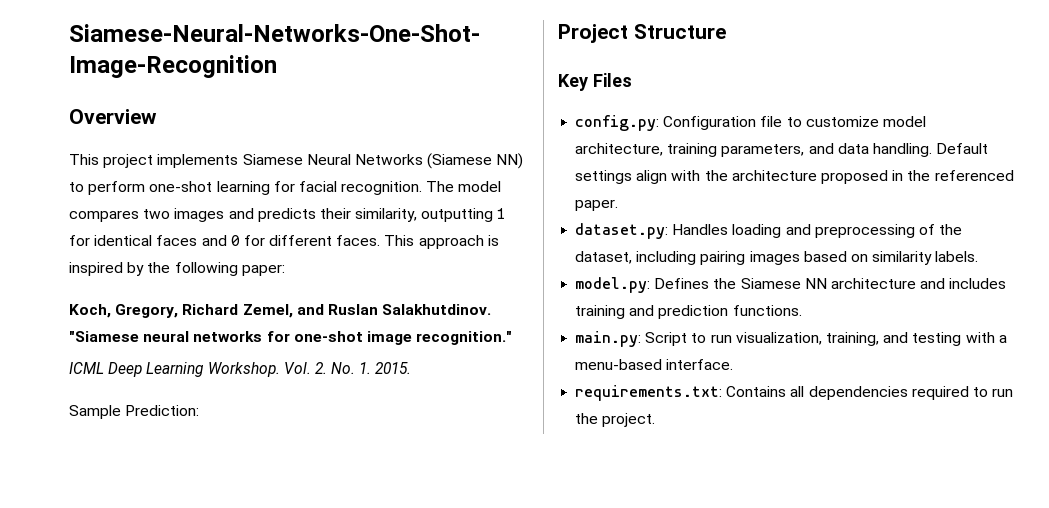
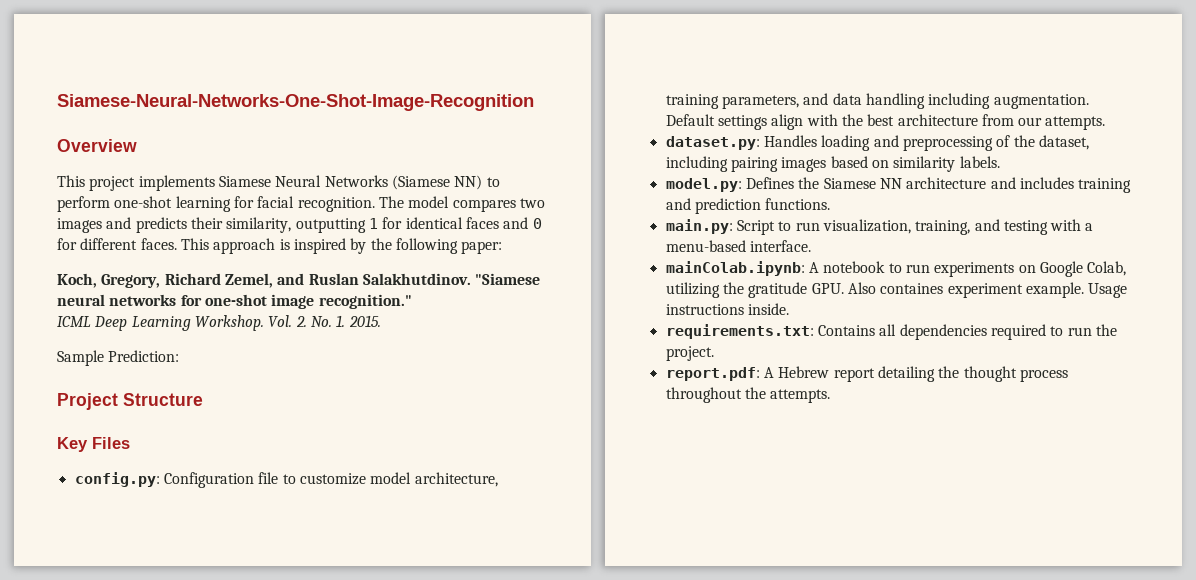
[872,143,932,157] handling. -> [865,93,1089,109] handling including augmentation.
[731,170,1014,184] [575,199,619,211] architecture proposed in the referenced paper. -> [867,114,1106,130] best architecture from our attempts.
(734, 364) none -> [665,261,1127,277] [665,282,1128,298] [665,303,789,315] // mainColab.ipynb: A notebook to run experiments on Google Colab, utilizing the gratitude GPU. Also containes experiment example. Usage instructions inside.
(656, 420) none -> [665,366,1068,382] [665,387,831,403] // report.pdf: A Hebrew report detailing the thought process throughout the attempts.

